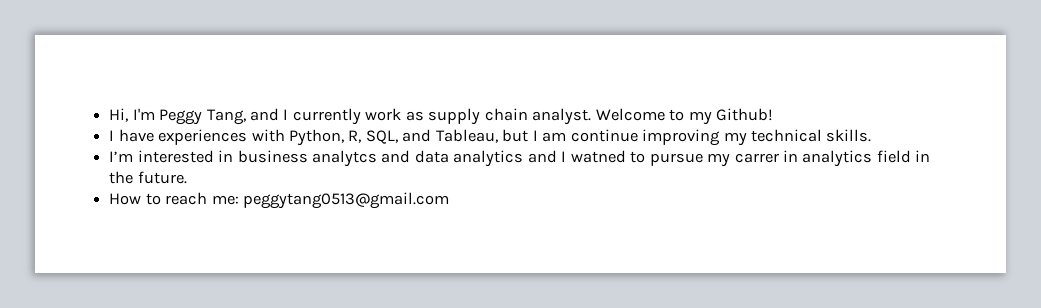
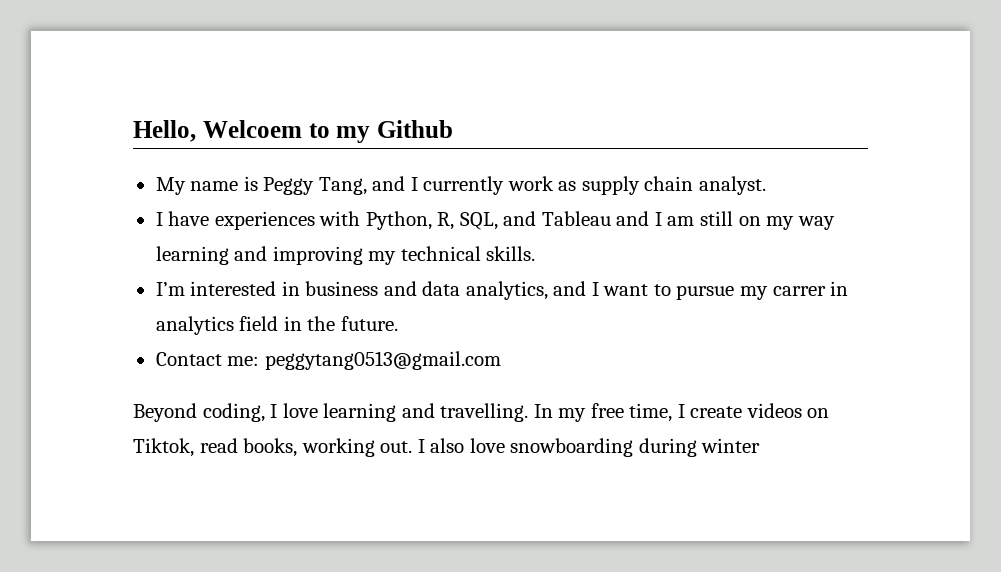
[109,108,155,122] Hi, I'm -> [133,120,453,143] [155,176,258,195] Hello, Welcoem to my Github // My name is
[595,108,773,125] Welcome to my Github! -> (766, 185) none
[435,129,638,143] Tableau, but I am continue -> [541,211,835,230] [155,246,268,265] Tableau and I am still on my way learning and
[311,150,377,167] analytcs -> (379, 288) none
[453,150,626,167] analytics and I watned -> [465,281,649,300] analytics, and I want
[109,192,208,205] How to reach -> [155,352,222,366] Contact
(449, 200) none -> [133,403,830,422] [133,438,761,457] // Beyond coding, I love learning and travelling. In my free time, I create videos on Tiktok, read books, working out. I also love snowboarding during winter

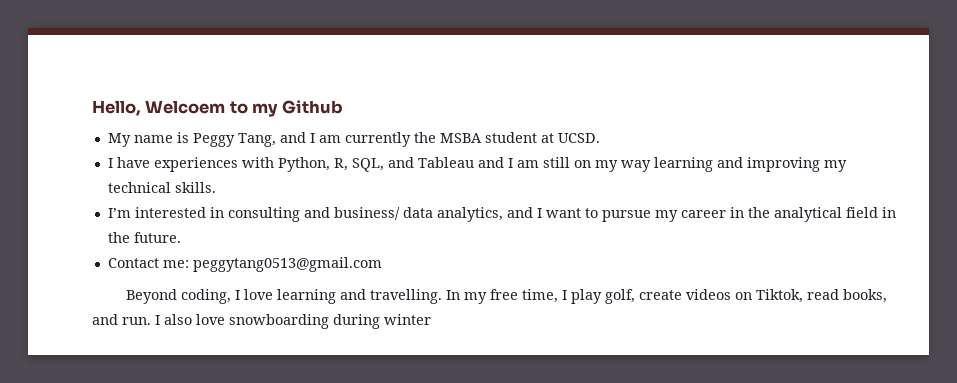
[423,176,766,195] currently work as supply chain analyst. -> [318,132,600,147] am currently the MSBA student at UCSD.
[305,281,417,296] business and -> [227,207,400,222] consulting and business/
[772,281,849,296] [155,316,234,335] carrer in analytics -> [680,207,842,222] career in the analytical
(685, 411) none -> [570,289,635,304] play golf,
[301,438,413,457] working out. -> [92,314,151,325] and run.

